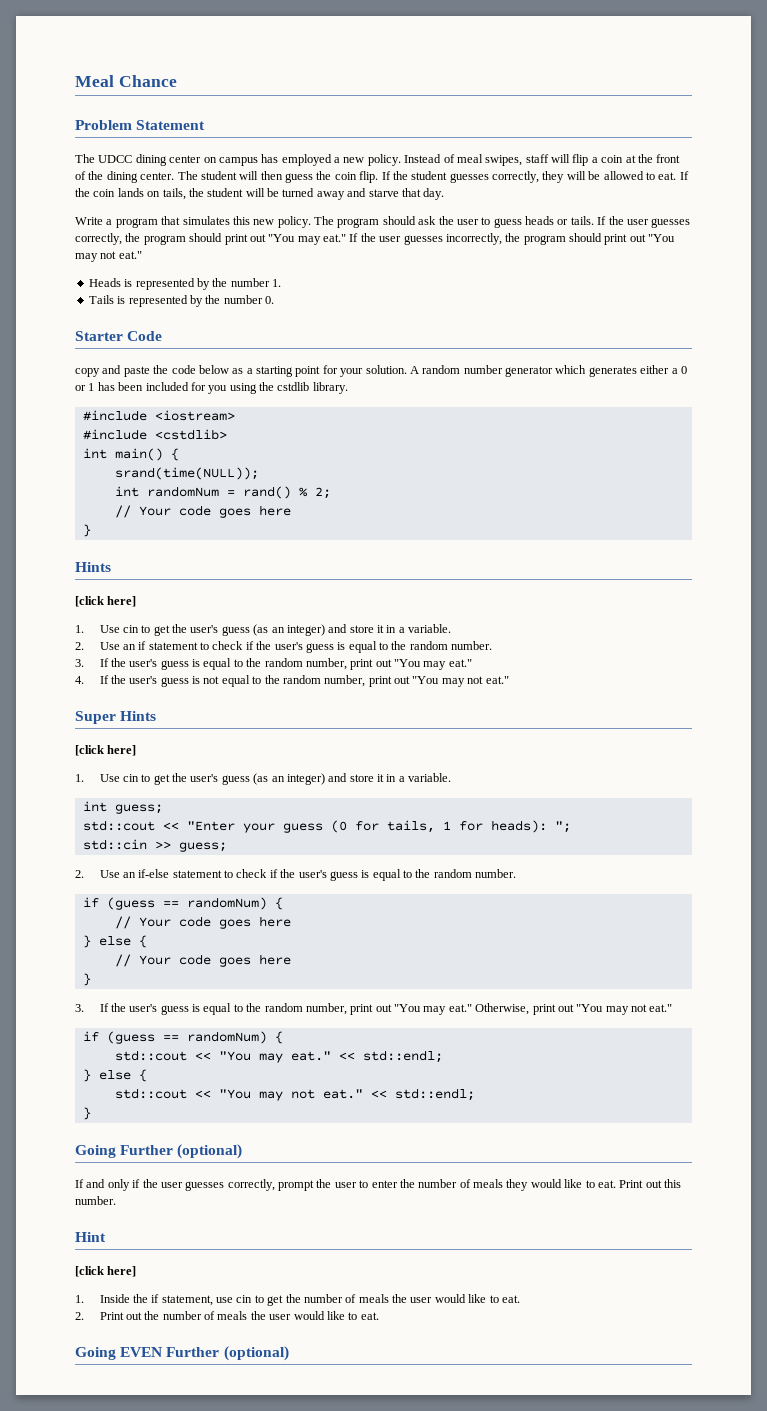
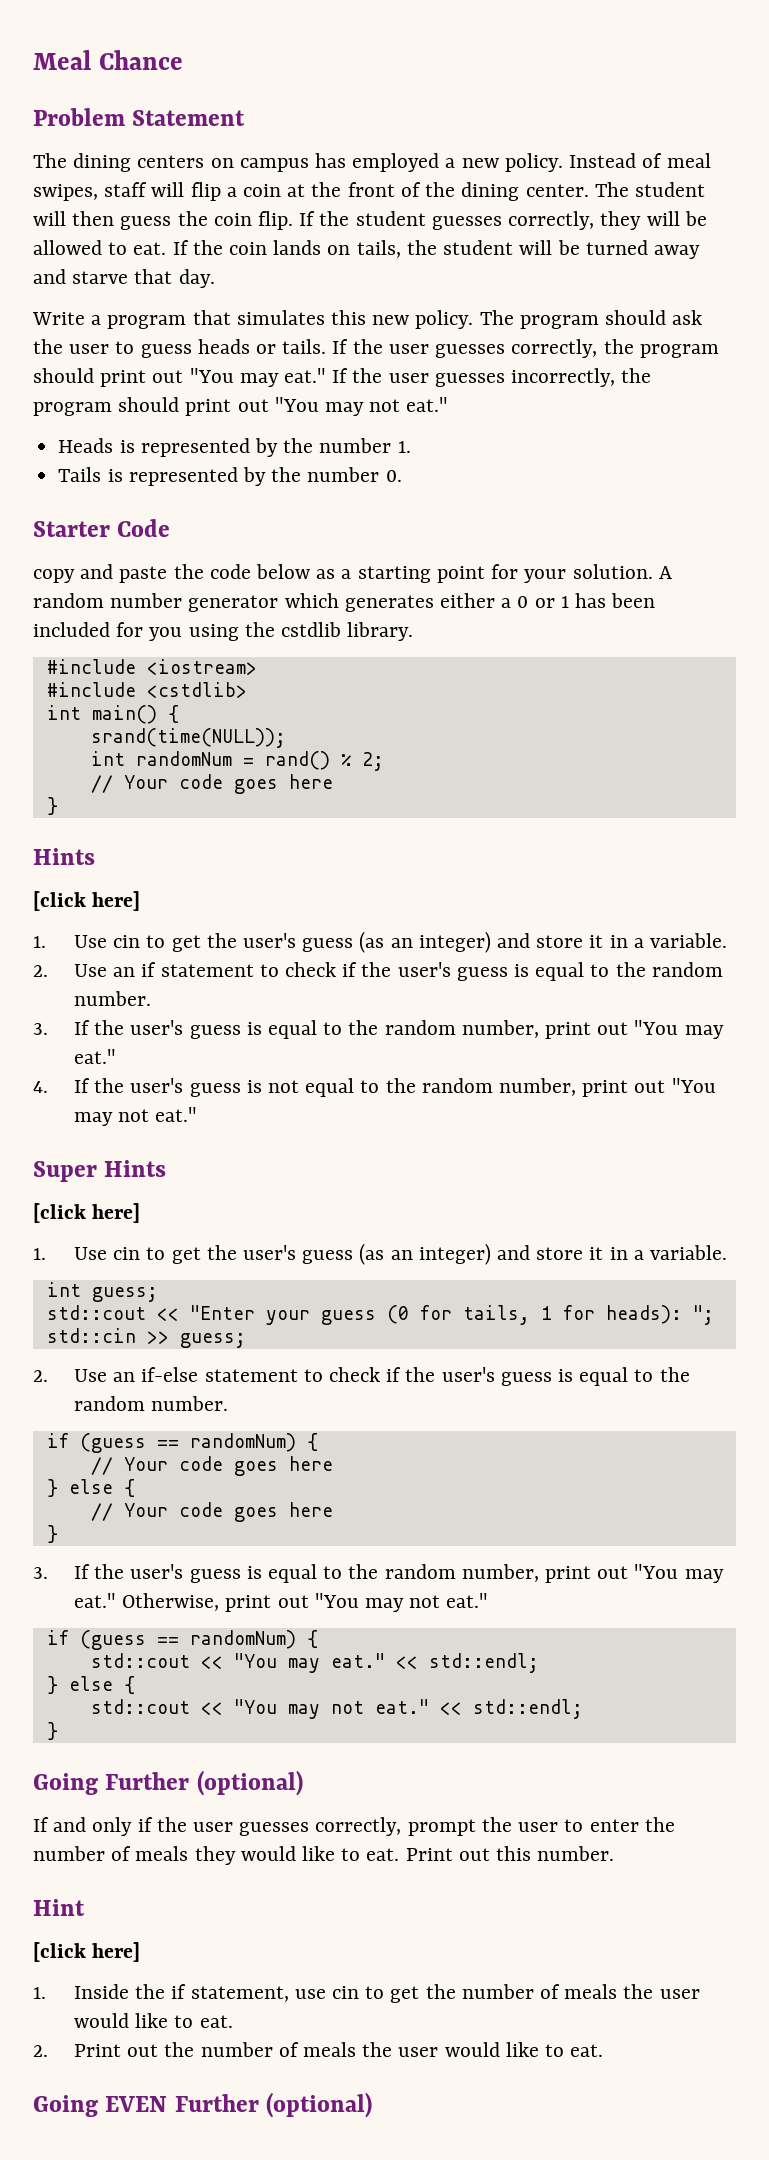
[98,154,202,166] UDCC dining center -> [73,153,205,172] dining centers

